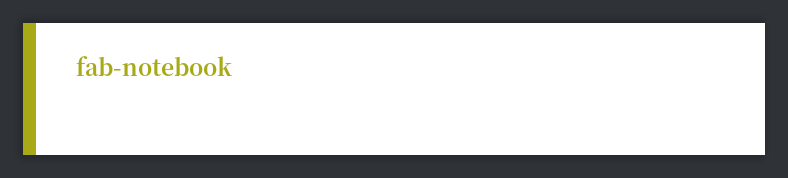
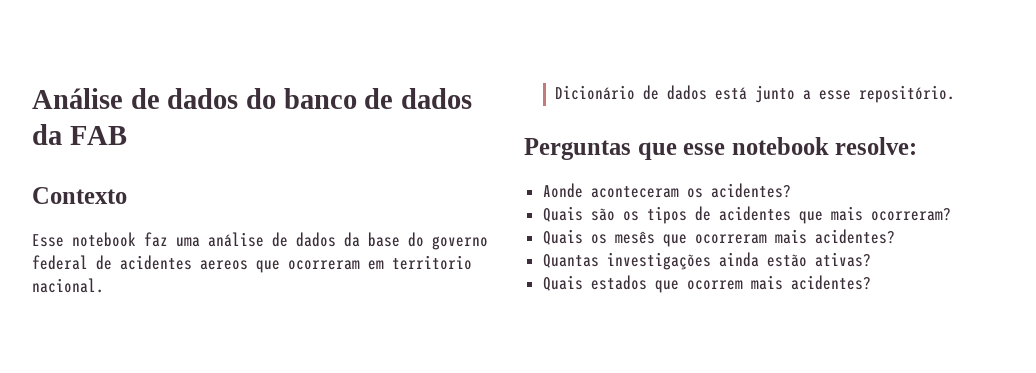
[76,56,232,76] fab-notebook -> [32,88,473,109] [32,124,127,145] [32,187,127,204] [32,232,488,250] [32,255,472,273] [32,278,104,293] [554,85,955,103] [524,137,918,160] [542,183,791,198] [542,206,951,224] [542,229,895,247] [542,252,871,270] [542,275,871,293] Análise de dados do banco de dados da FAB // Contexto // Esse notebook faz uma análise de dados da base do governo federal de acidentes aereos que ocorreram em territorio nacional. // Dicionário de dados está junto a esse repositório. // Perguntas que esse notebook resolve: // Aonde aconteceram os acidentes? // Quais são os tipos de acidentes que mais ocorreram? // Quais os mesês que ocorreram mais acidentes? // Quantas investigações ainda estão ativas? // Quais estados que ocorrem mais acidentes?

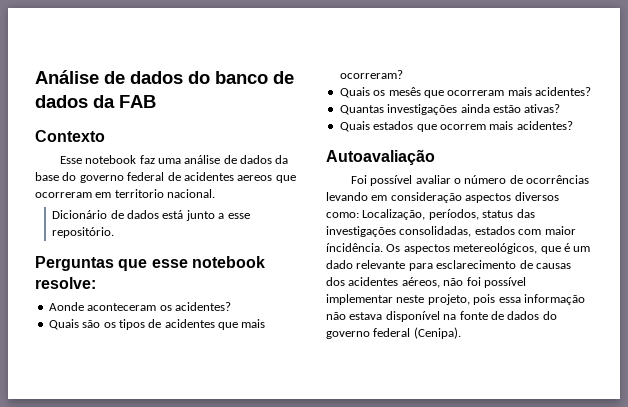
(871, 282) none -> [326,149,435,165] [350,175,590,186] [326,192,559,203] [326,209,535,220] [326,226,576,237] [326,243,591,254] [326,260,571,271] [326,277,526,288] [326,294,585,305] [326,311,557,322] [326,327,461,339] // Autoavaliação // Foi possível avaliar o número de ocorrências levando em consideração aspectos diversos como: Localização, períodos, status das investigações consolidadas, estados com maior íncidência. Os aspectos metereológicos, que é um dado relevante para esclarecimento de causas dos acidentes aéreos, não foi possível implementar neste projeto, pois essa informação não estava disponível na fonte de dados do governo federal (Cenipa).

